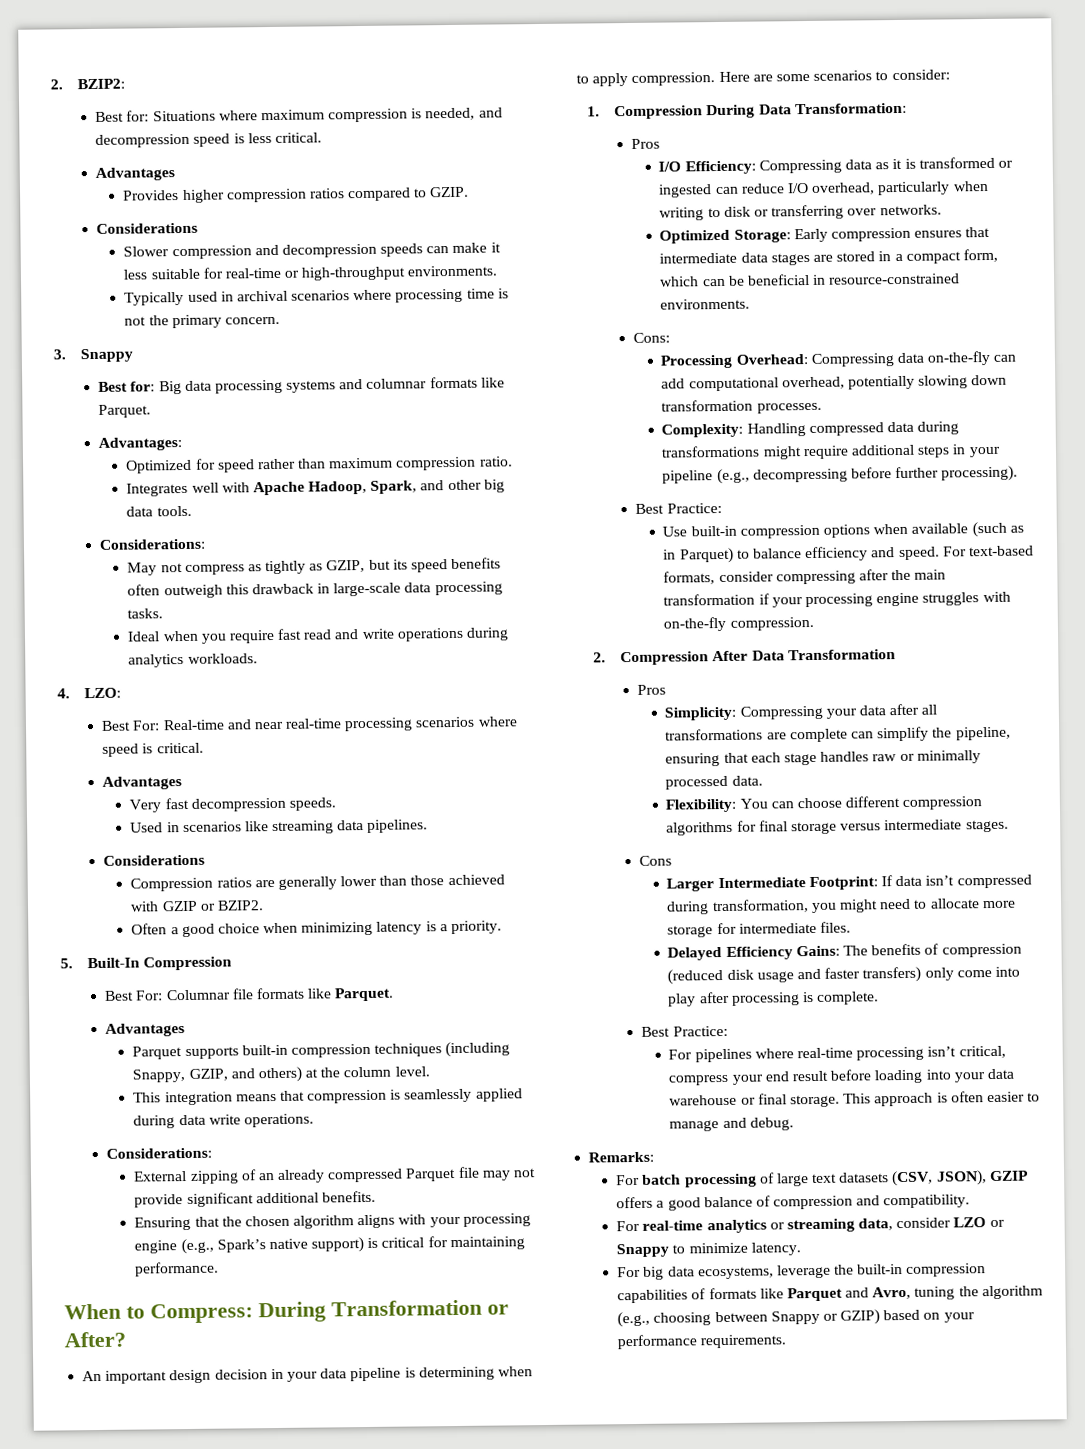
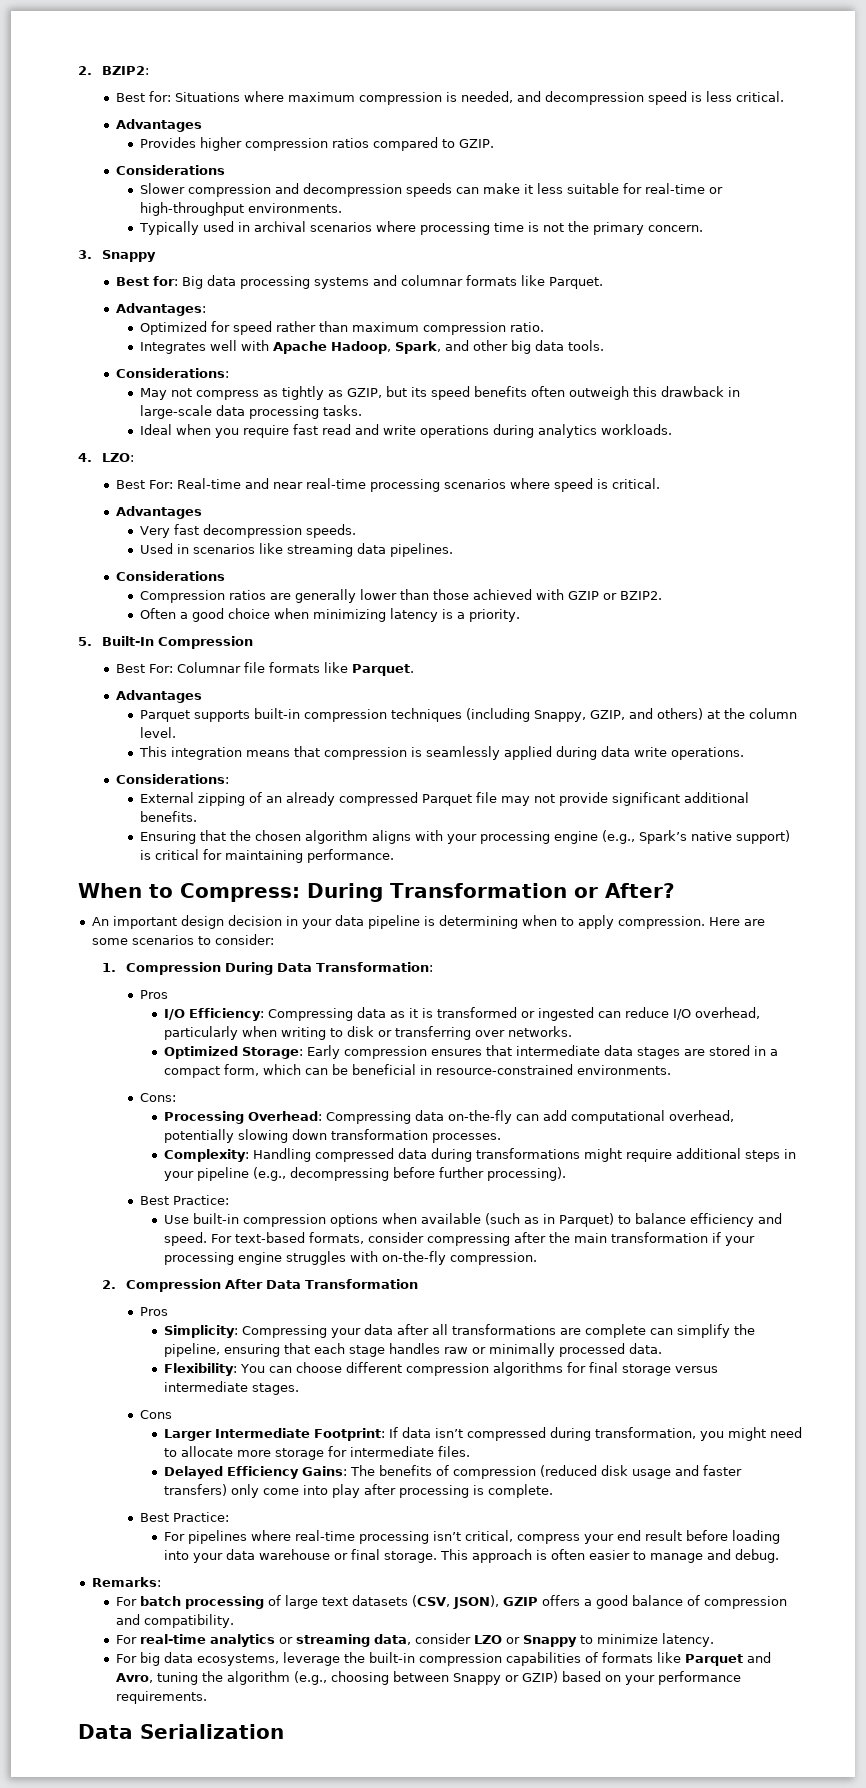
(787, 1341) none -> [78,1724,284,1739] // Data Serialization

